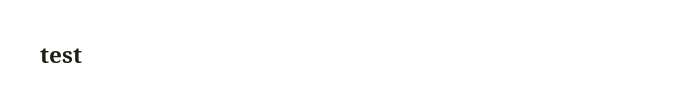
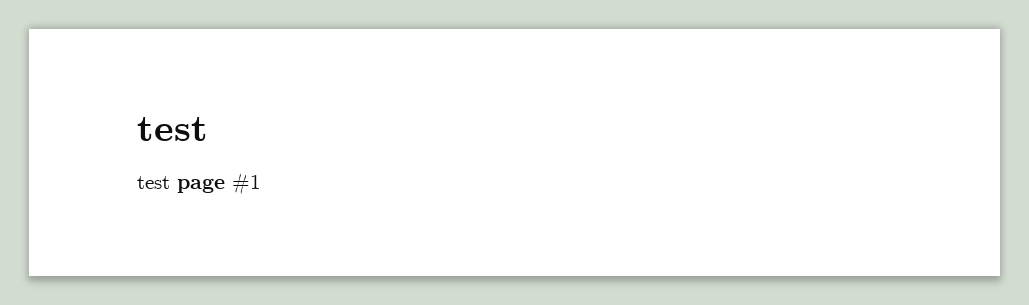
[40,48,82,63] test -> [137,117,208,141] [137,172,261,195] test // test page #1

